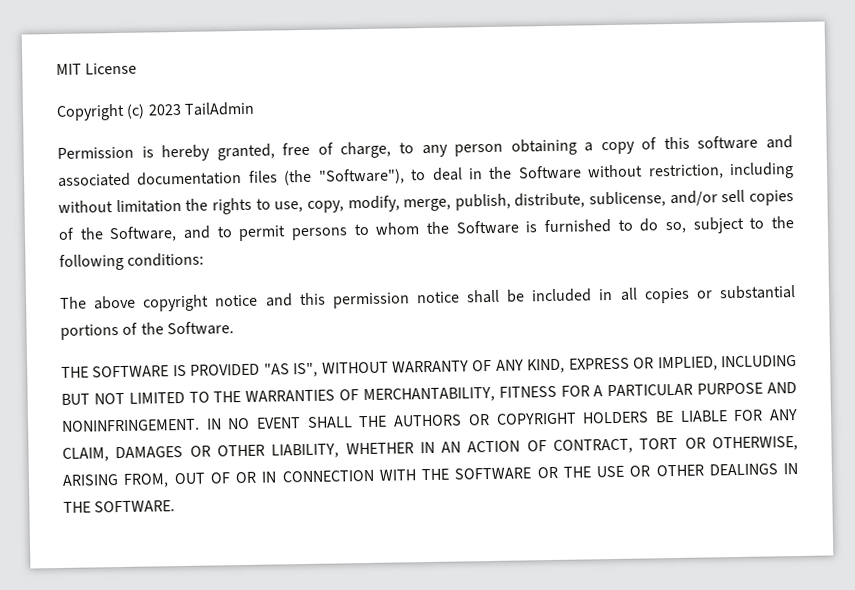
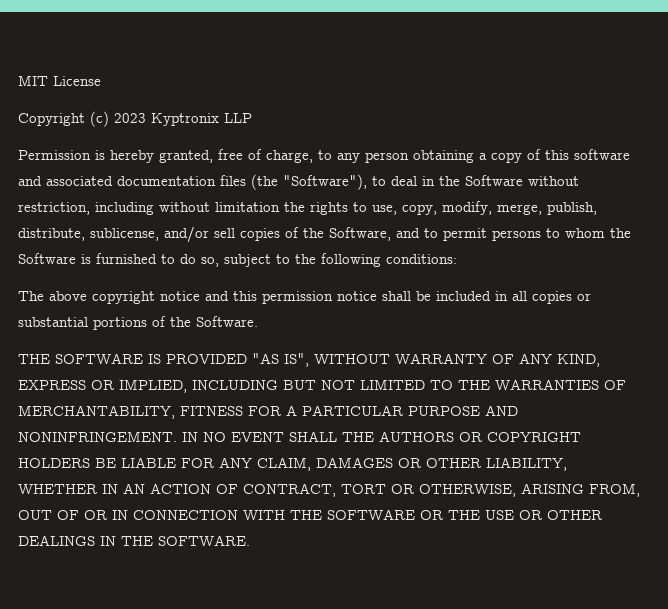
[183,101,255,116] TailAdmin -> [151,113,252,126] Kyptronix LLP

